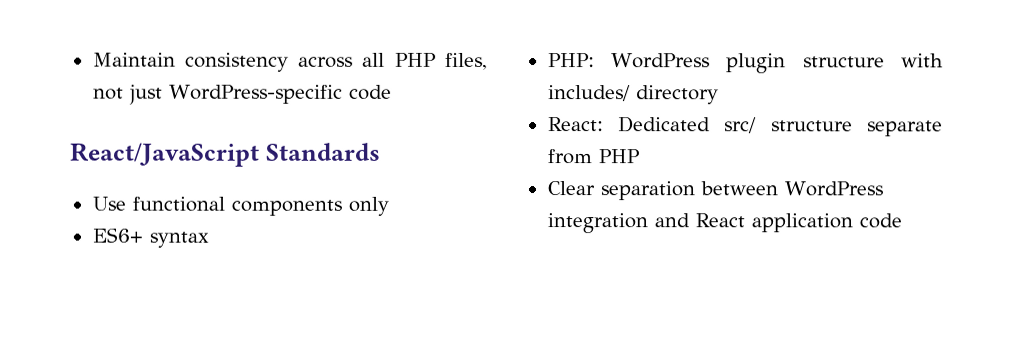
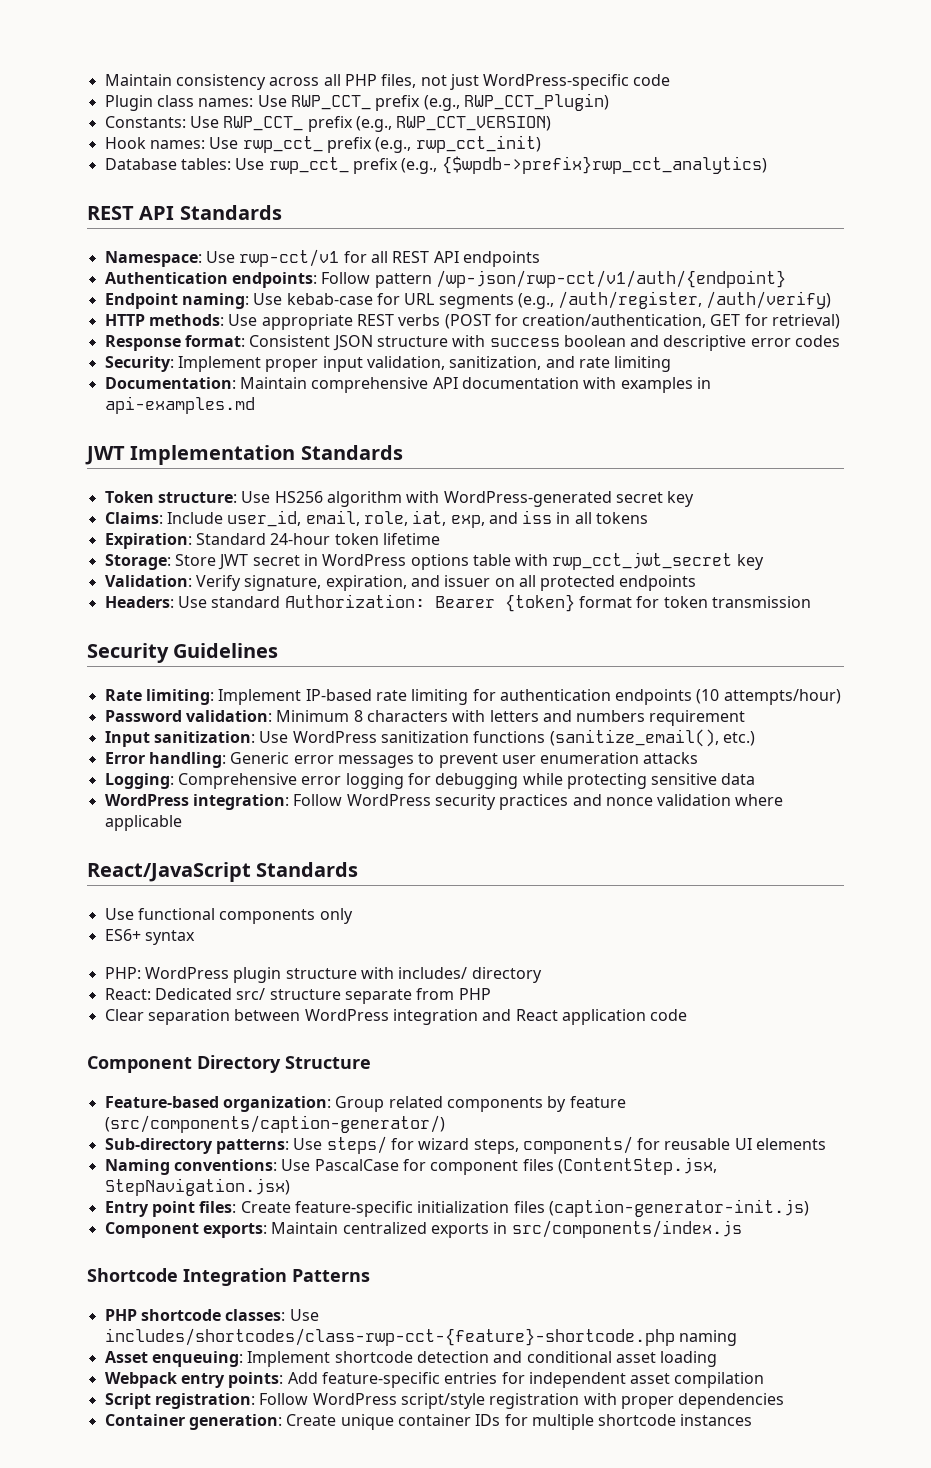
(392, 92) none -> [104,93,609,111] [104,116,552,132] [104,135,541,153] [104,156,767,174] [87,205,282,220] [104,249,540,267] [104,270,786,288] [104,291,832,309] [104,314,841,330] [104,335,841,351] [104,356,672,372] [104,377,711,393] [104,396,255,414] [85,445,403,465] [104,491,695,507] [104,510,649,528] [104,533,440,549] [104,552,764,570] [104,575,697,591] [104,594,811,612] [87,643,279,663] [104,689,841,705] [104,710,746,726] [104,729,755,747] [104,752,699,768] [104,773,756,789] [104,794,784,810] [104,815,182,831] // Plugin class names: Use RWP_CCT_ prefix (e.g., RWP_CCT_Plugin) // Constants: Use RWP_CCT_ prefix (e.g., RWP_CCT_VERSION) // Hook names: Use rwp_cct_ prefix (e.g., rwp_cct_init) // Database tables: Use rwp_cct_ prefix (e.g., {$wpdb->prefix}rwp_cct_analytics) // REST API Standards // Namespace: Use rwp-cct/v1 for all REST API endpoints // Authentication endpoints: Follow pattern /wp-json/rwp-cct/v1/auth/{endpoint} // Endpoint naming: Use kebab-case for URL segments (e.g., /auth/register, /auth/verify) // HTTP methods: Use appropriate REST verbs (POST for creation/authentication, GET for retrieval) // Response format: Consistent JSON structure with success boolean and descriptive error codes // Security: Implement proper input validation, sanitization, and rate limiting // Documentation: Maintain comprehensive API documentation with examples in api-examples.md // JWT Implementation Standards // Token structure: Use HS256 algorithm with WordPress-generated secret key // Claims: Include user_id, email, role, iat, exp, and iss in all tokens // Expiration: Standard 24-hour token lifetime // Storage: Store JWT secret in WordPress options table with rwp_cct_jwt_secret key // Validation: Verify signature, expiration, and issuer on all protected endpoints // Headers: Use standard Authorization: Bearer {token} format for token transmission // Security Guidelines // Rate limiting: Implement IP-based rate limiting for authentication endpoints (10 attempts/hour) // Password validation: Minimum 8 characters with letters and numbers requirement // Input sanitization: Use WordPress sanitization functions (sanitize_email(), etc.) // Error handling: Generic error messages to prevent user enumeration attacks // Logging: Comprehensive error logging for debugging while protecting sensitive data // WordPress integration: Follow WordPress security practices and nonce validation where applicable
(902, 221) none -> [87,1055,371,1073] [104,1096,626,1112] [104,1115,445,1133] [104,1136,827,1154] [104,1157,717,1175] [104,1178,290,1196] [104,1199,809,1217] [104,1220,742,1238] [87,1268,370,1286] [104,1309,319,1321] [104,1328,737,1346] [104,1351,718,1367] [104,1372,765,1388] [104,1393,785,1409] [104,1414,753,1430] // Component Directory Structure // Feature-based organization: Group related components by feature (src/components/caption-generator/) // Sub-directory patterns: Use steps/ for wizard steps, components/ for reusable UI elements // Naming conventions: Use PascalCase for component files (ContentStep.jsx, StepNavigation.jsx) // Entry point files: Create feature-specific initialization files (caption-generator-init.js) // Component exports: Maintain centralized exports in src/components/index.js // Shortcode Integration Patterns // PHP shortcode classes: Use includes/shortcodes/class-rwp-cct-{feature}-shortcode.php naming // Asset enqueuing: Implement shortcode detection and conditional asset loading // Webpack entry points: Add feature-specific entries for independent asset compilation // Script registration: Follow WordPress script/style registration with proper dependencies // Container generation: Create unique container IDs for multiple shortcode instances

